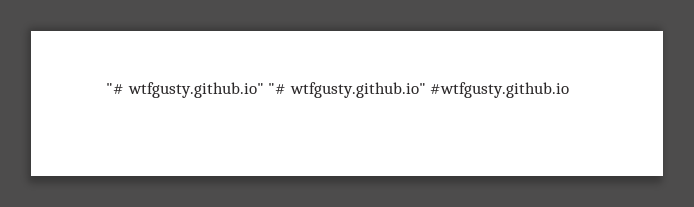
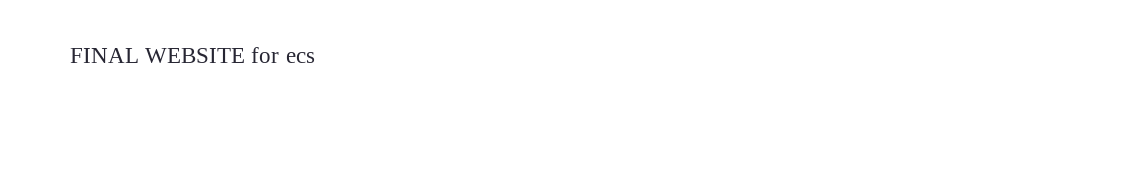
[106,82,570,98] "# wtfgusty.github.io" "# wtfgusty.github.io" #wtfgusty.github.io -> [70,47,315,63] FINAL WEBSITE for ecs

